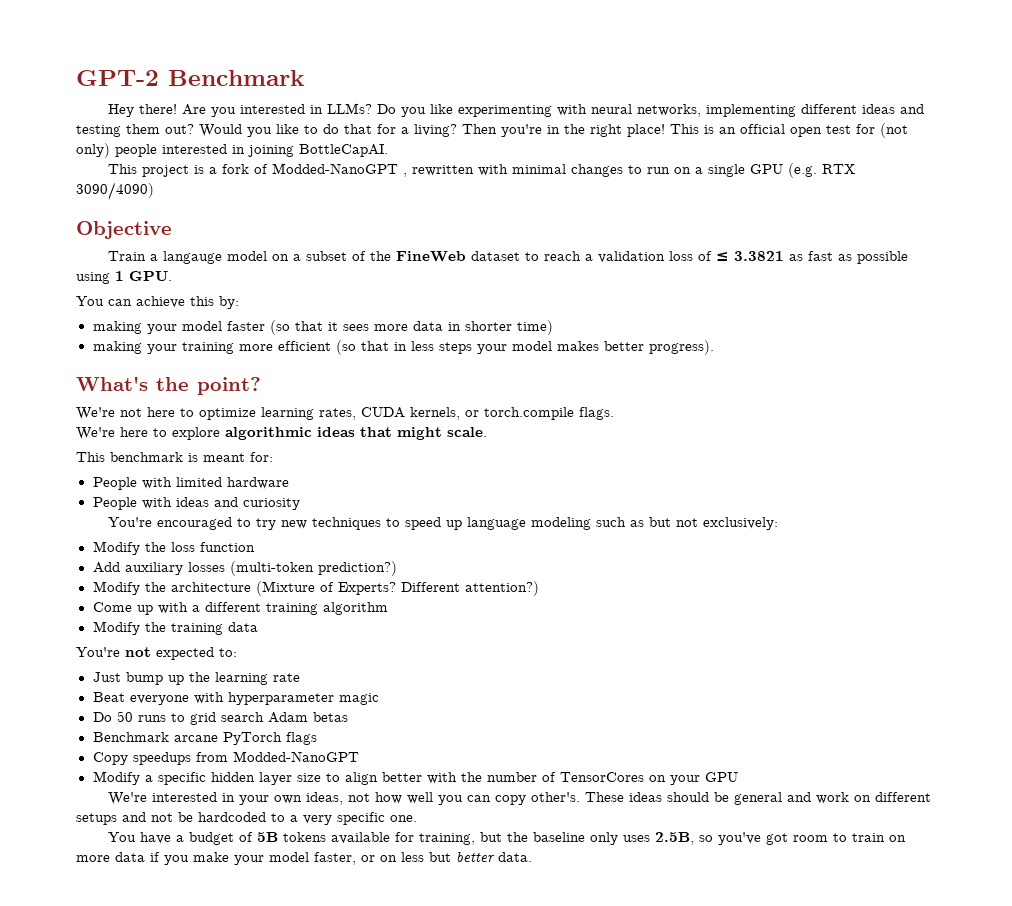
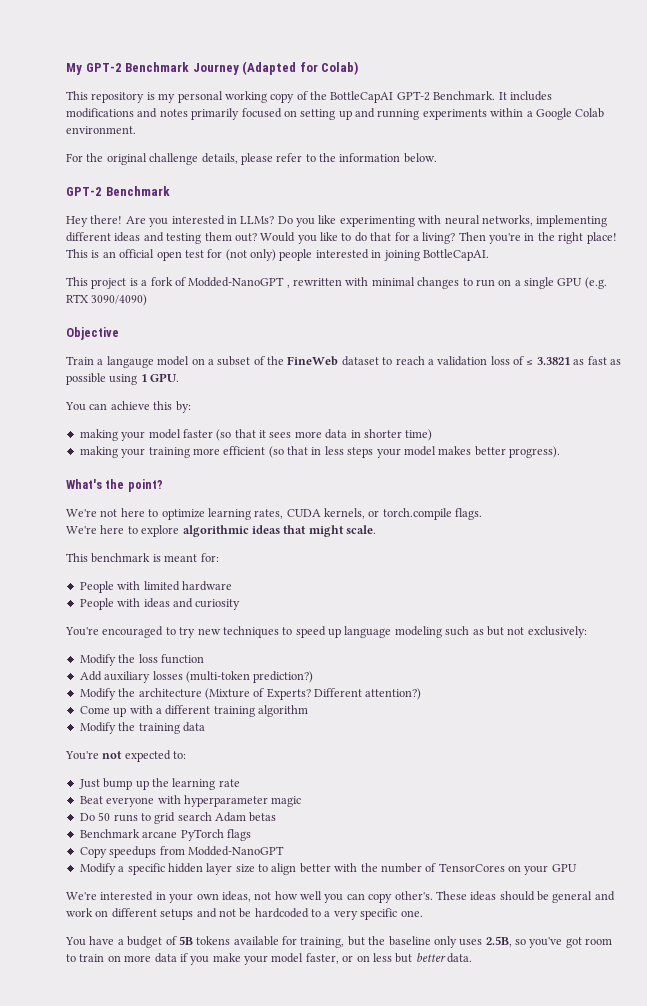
(76, 78) none -> [66,61,359,75] [66,91,552,103] [66,108,605,120] [66,126,136,134] [66,153,437,165] My GPT-2 Benchmark Journey (Adapted for Colab) // This repository is my personal working copy of the BottleCapAI GPT-2 Benchmark. It includes modifications and notes primarily focused on setting up and running experiments within a Google Colab environment. // For the original challenge details, please refer to the information below. //

